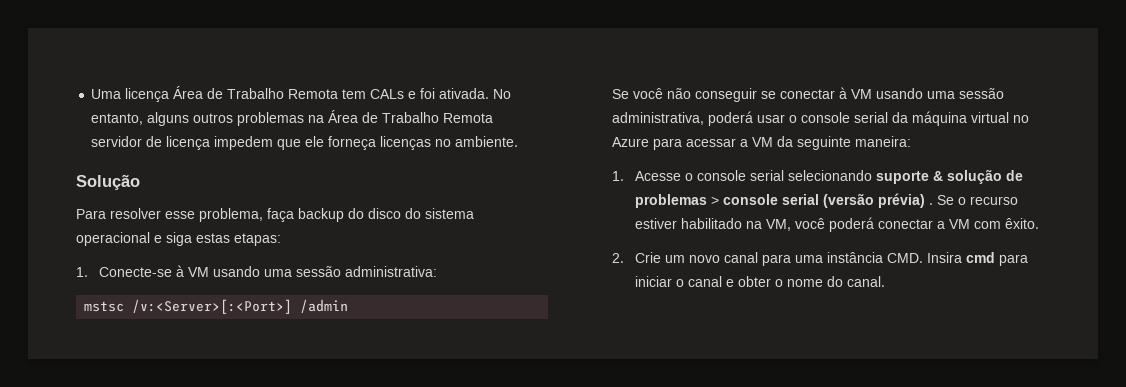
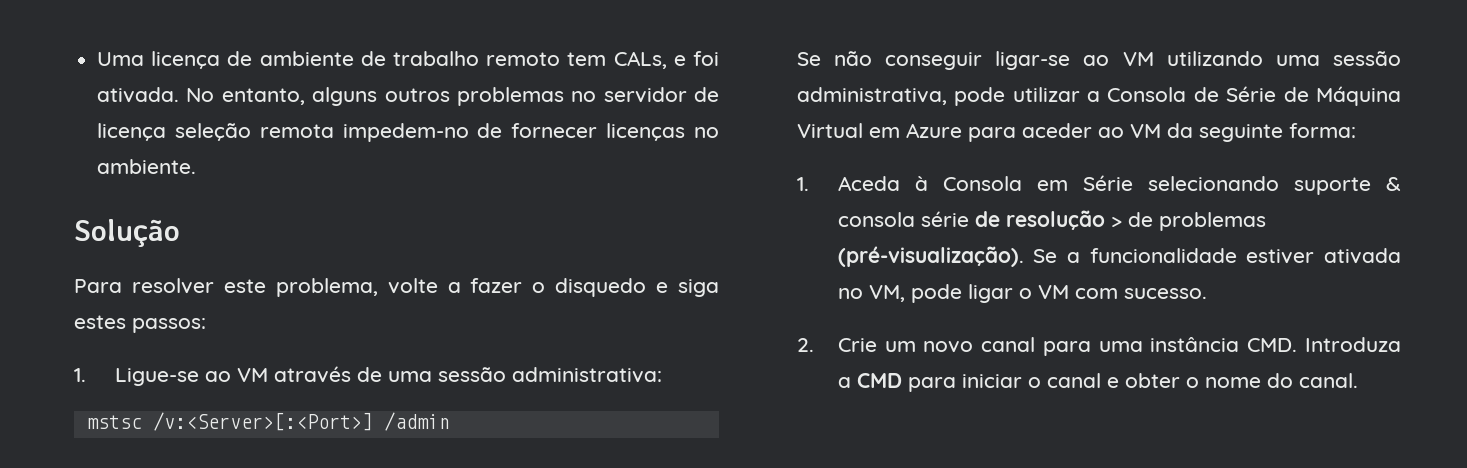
[173,86,405,99] Área de Trabalho Remota tem CALs -> [227,51,667,69] de ambiente de trabalho remoto tem CALs,
[308,110,494,123] [91,136,377,150] na Área de Trabalho Remota servidor de licença impedem que ele forneça -> [571,87,719,103] [97,123,598,142] no servidor de licença seleção remota impedem-no de fornecer
[165,208,474,222] [76,232,281,246] [76,265,260,277] esse problema, faça backup do disco do sistema operacional e siga estas etapas: // 1. Conecte-se à VM usando -> [223,278,719,297] [74,315,206,333] [74,366,382,386] este problema, volte a fazer o disquedo e siga estes passos: // 1. Ligue-se ao VM através de
[632,88,663,99] você -> (821, 59) none
[760,87,1004,99] [611,111,1029,126] [611,137,748,150] se conectar à VM usando uma sessão administrativa, poderá usar o console serial da máquina virtual no Azure para acessar a -> [995,51,1401,70] [796,86,1401,106] [796,123,1124,142] ligar-se ao VM utilizando uma sessão administrativa, pode utilizar a Consola de Série de Máquina Virtual em Azure para aceder ao
[854,136,911,147] [611,169,1023,184] [634,193,1018,208] [634,217,945,232] maneira: // 1. Acesse o console serial selecionando suporte & solução de problemas > console serial (versão prévia) . Se o recurso estiver habilitado na VM, você poderá conectar a -> [1288,123,1356,138] [796,175,1401,195] [837,210,1266,231] [837,246,1401,267] [837,284,1032,303] forma: // 1. Aceda à Consola em Série selecionando suporte & consola série de resolução > de problemas (pré-visualização). Se a funcionalidade estiver ativada no VM, pode ligar o
[1004,218,1039,229] êxito. -> [1123,288,1207,299] sucesso.
[926,252,995,263] Insira cmd -> [1305,337,1401,352] [837,373,902,388] Introduza a CMD

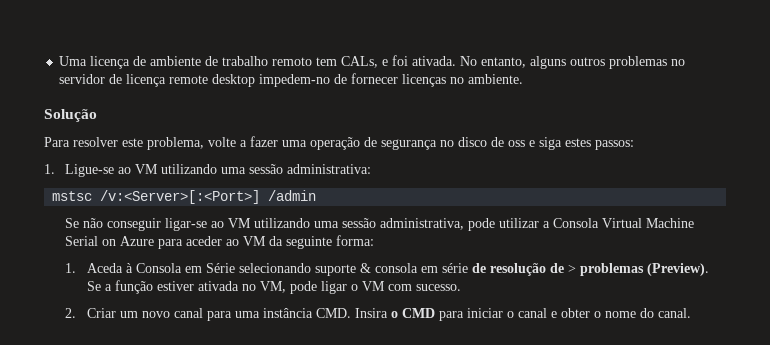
[174,123,334,141] seleção remota -> [169,74,256,87] remote desktop
[532,278,647,297] o disquedo -> [282,137,525,150] uma operação de segurança no disco de oss
[273,366,382,383] através de -> [161,164,218,174] utilizando
[1193,86,1401,106] [796,123,900,138] de Série de Máquina Virtual em -> [602,218,695,228] [65,236,117,246] Virtual Machine Serial on
(915, 219) none -> [420,266,438,273] em
[1110,212,1266,231] [837,246,1024,267] > de problemas (pré-visualização). -> [549,263,709,276] de > problemas (Preview).
[1089,248,1237,263] funcionalidade -> [114,280,153,294] função
[837,338,877,352] Crie -> [86,308,116,318] Criar
[1305,337,1401,352] [837,377,851,388] Introduza a -> [354,308,398,318] Insira o

